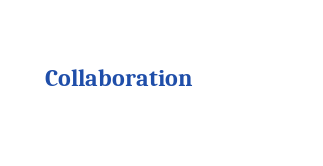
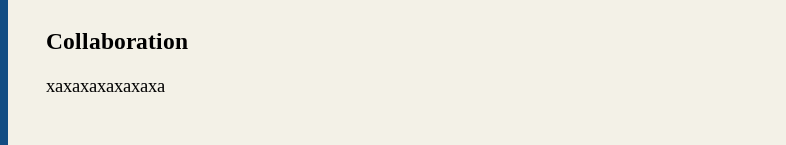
(193, 77) none -> [46,83,165,92] // хахахахахахаха

